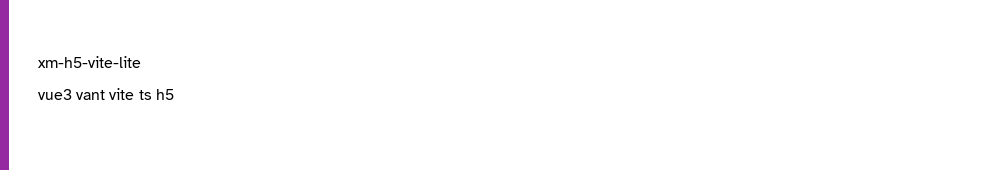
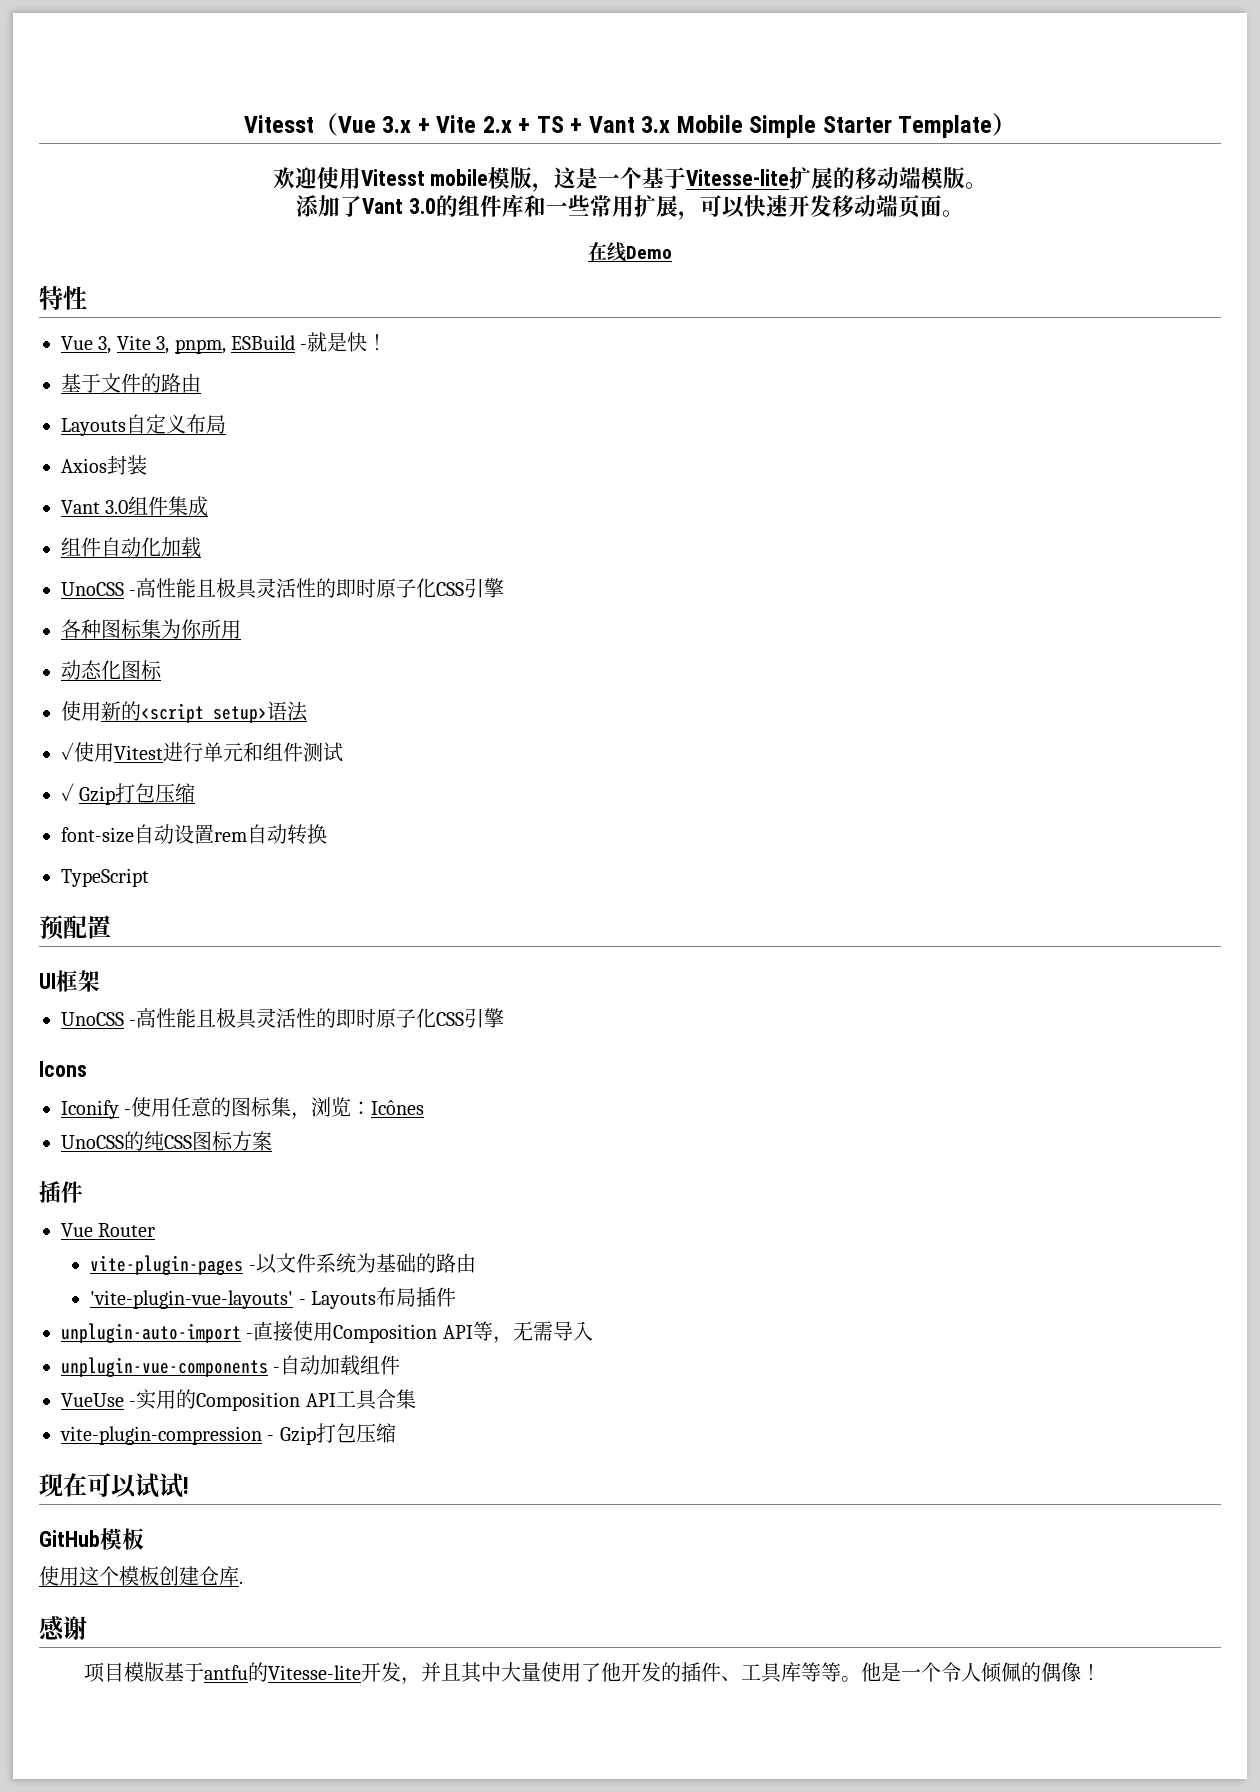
[38,56,141,68] [38,88,174,100] xm-h5-vite-lite // vue3 vant vite ts h5 -> [243,113,1017,138] [272,167,988,192] [296,194,964,220] [588,242,672,262] [39,286,87,310] [61,332,388,354] [61,373,201,393] [61,414,226,436] [61,455,147,475] [61,496,209,517] [61,537,201,558] [61,578,505,599] [61,619,241,639] [61,660,162,680] [61,701,308,723] [61,742,343,762] [61,783,196,805] [61,824,327,845] [61,868,149,887] [39,915,111,940] [39,970,100,992] [61,1008,505,1029] [39,1061,87,1077] [61,1097,425,1120] [61,1131,272,1151] [39,1181,83,1203] [61,1223,156,1237] [90,1253,476,1275] [90,1287,457,1309] [61,1321,593,1344] [61,1355,401,1377] [61,1389,416,1411] [60,1423,396,1445] [39,1473,189,1498] [39,1528,144,1550] [39,1566,243,1586] [39,1616,87,1641] [84,1662,1102,1685] Vitesst（Vue 3.x + Vite 2.x + TS + Vant 3.x Mobile Simple Starter Template） // 欢迎使用Vitesst mobile模版，这是一个基于Vitesse-lite扩展的移动端模版。 // 添加了Vant 3.0的组件库和一些常用扩展，可以快速开发移动端页面。 // 在线Demo // 特性 // Vue 3, Vite 3, pnpm, ESBuild -就是快！ // 基于文件的路由 // Layouts自定义布局 // Axios封装 // Vant 3.0组件集成 // 组件自动化加载 // UnoCSS -高性能且极具灵活性的即时原子化CSS引擎 // 各种图标集为你所用 // 动态化图标 // 使用新的<script setup>语法 // ✓使用Vitest进行单元和组件测试 // ✓ Gzip打包压缩 // font-size自动设置rem自动转换 // TypeScript // 预配置 // UI框架 // UnoCSS -高性能且极具灵活性的即时原子化CSS引擎 // Icons // Iconify -使用任意的图标集，浏览：Icônes // UnoCSS的纯CSS图标方案 // 插件 // Vue Router // vite-plugin-pages -以文件系统为基础的路由 // 'vite-plugin-vue-layouts' - Layouts布局插件 // unplugin-auto-import -直接使用Composition API等，无需导入 // unplugin-vue-components -自动加载组件 // VueUse -实用的Composition API工具合集 // vite-plugin-compression - Gzip打包压缩 // 现在可以试试! // GitHub模板 // 使用这个模板创建仓库. // 感谢 // 项目模版基于antfu的Vitesse-lite开发，并且其中大量使用了他开发的插件、工具库等等。他是一个令人倾佩的偶像！

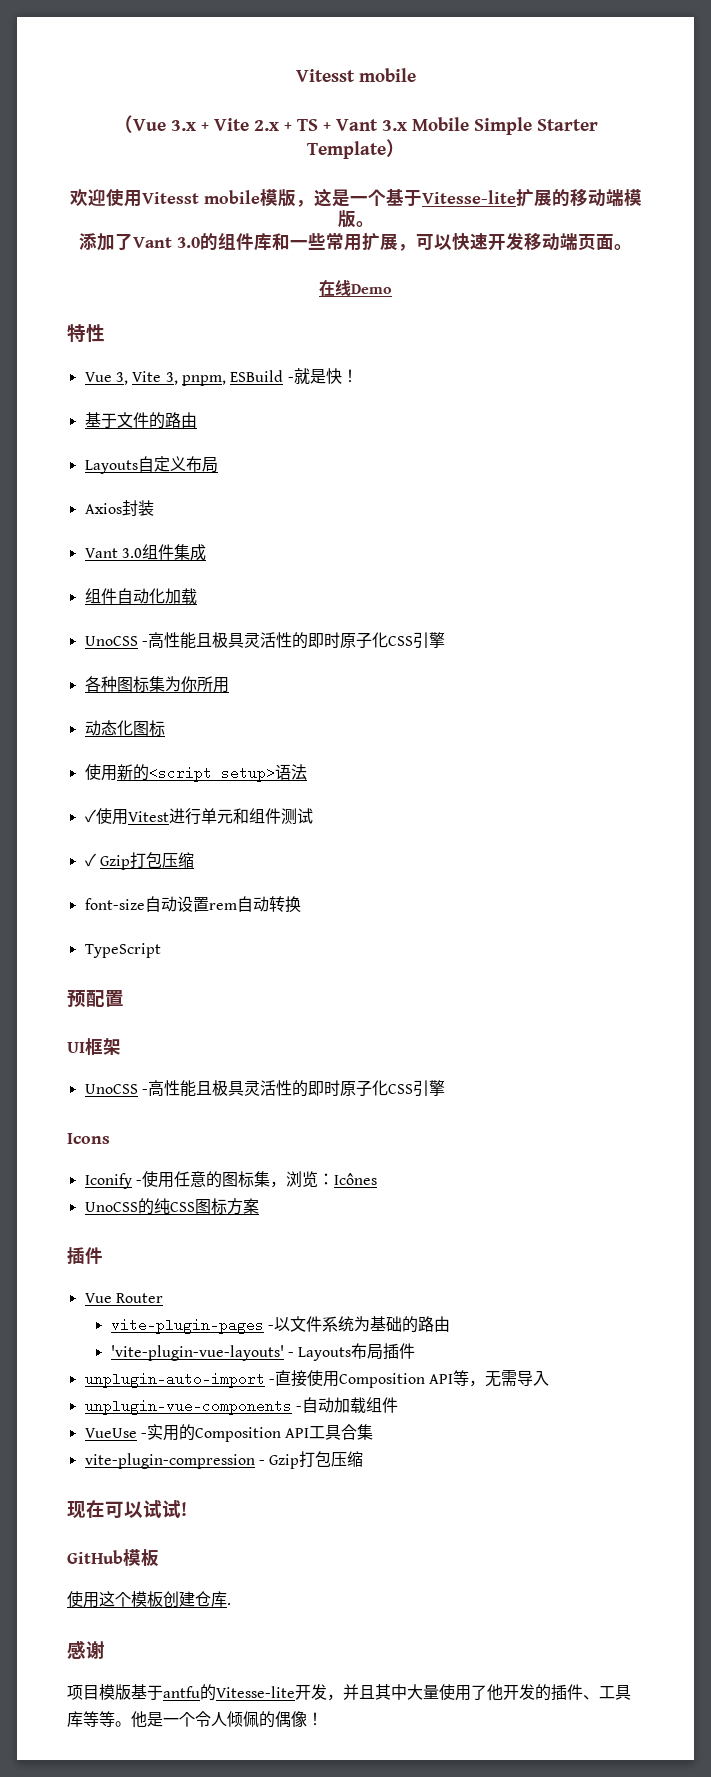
[243,115,314,133] Vitesst -> [295,68,416,82] Vitesst mobile //

